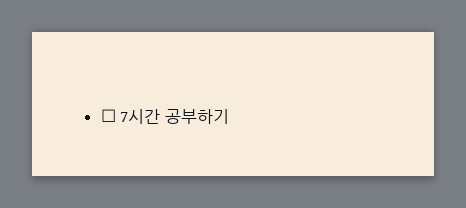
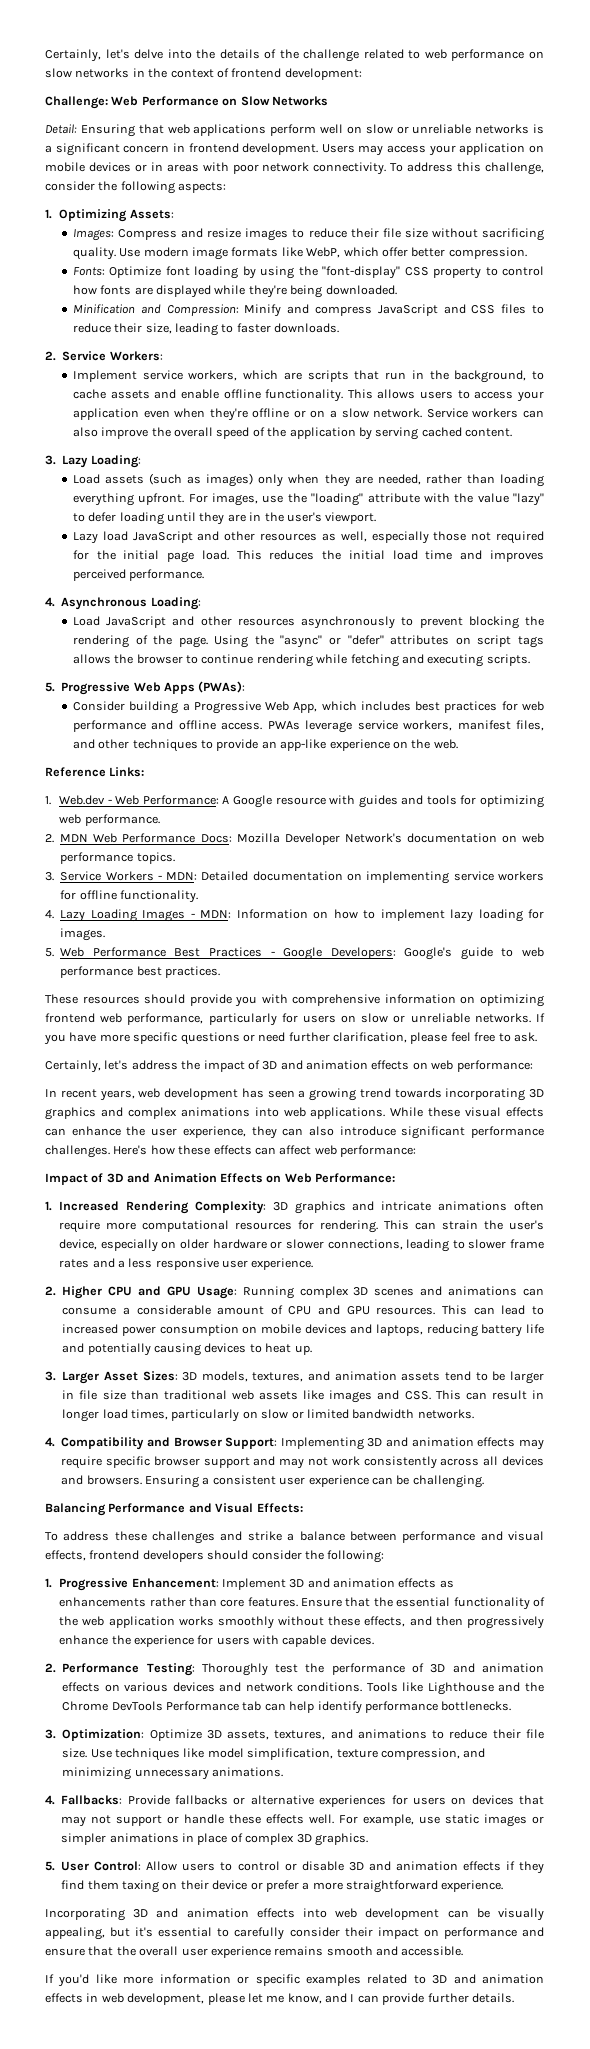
[100,109,229,124] ☐ 7시간 공부하기 -> [45,49,544,62] [45,68,362,80] [45,96,328,109] [45,124,544,137] [45,143,544,156] [45,162,544,175] [45,181,227,194] [45,209,174,222] [72,228,544,241] [72,247,527,260] [72,266,544,279] [72,285,397,298] [72,304,544,317] [72,323,340,336] [45,351,163,361] [72,370,544,383] [72,389,544,402] [72,408,545,421] [72,427,513,440] [45,455,141,468] [72,473,545,487] [72,493,545,506] [72,512,377,525] [72,531,545,544] [72,550,544,563] [72,569,205,581] [45,597,201,610] [72,616,545,629] [72,635,545,648] [72,654,530,667] [45,681,246,695] [72,701,544,714] [72,720,544,733] [72,739,458,752] [45,767,145,777] [45,795,544,808] [59,814,160,826] [45,833,544,845] [60,852,175,864] [45,871,544,884] [60,890,198,903] [45,909,544,922] [60,928,106,941] [45,947,544,960] [60,966,220,978] [45,994,544,1007] [45,1013,545,1026] [44,1032,537,1045] [45,1060,533,1073] [45,1088,544,1101] [45,1107,544,1120] [45,1126,544,1139] [45,1145,416,1158] [45,1173,395,1185] [45,1201,545,1214] [59,1220,544,1233] [59,1239,545,1252] [59,1258,314,1270] [45,1286,544,1299] [62,1305,544,1315] [62,1324,544,1337] [62,1343,312,1356] [45,1371,544,1384] [62,1390,544,1403] [62,1409,474,1422] [45,1437,545,1450] [61,1456,544,1469] [61,1475,484,1488] [45,1503,303,1516] [45,1531,544,1544] [45,1550,385,1563] [45,1578,454,1591] [59,1597,545,1610] [59,1616,544,1629] [59,1635,374,1647] [45,1663,544,1676] [62,1682,544,1695] [62,1701,512,1714] [45,1729,544,1741] [62,1748,486,1761] [62,1767,283,1780] [45,1795,544,1807] [61,1814,544,1827] [61,1833,368,1846] [45,1861,545,1874] [61,1880,504,1893] [45,1908,544,1921] [45,1927,544,1940] [45,1946,464,1958] [45,1974,545,1987] [45,1993,514,2005] Certainly, let's delve into the details of the challenge related to web performance on slow networks in the context of frontend development: // Challenge: Web Performance on Slow Networks // Detail: Ensuring that web applications perform well on slow or unreliable networks is a significant concern in frontend development. Users may access your application on mobile devices or in areas with poor network connectivity. To address this challenge, consider the following aspects: // 1. Optimizing Assets: // Images: Compress and resize images to reduce their file size without sacrificing quality. Use modern image formats like WebP, which offer better compression. // Fonts: Optimize font loading by using the "font-display" CSS property to control how fonts are displayed while they're being downloaded. // Minification and Compression: Minify and compress JavaScript and CSS files to reduce their size, leading to faster downloads. // 2. Service Workers: // Implement service workers, which are scripts that run in the background, to cache assets and enable offline functionality. This allows users to access your application even when they're offline or on a slow network. Service workers can also improve the overall speed of the application by serving cached content. // 3. Lazy Loading: // Load assets (such as images) only when they are needed, rather than loading everything upfront. For images, use the "loading" attribute with the value "lazy" to defer loading until they are in the user's viewport. // Lazy load JavaScript and other resources as well, especially those not required for the initial page load. This reduces the initial load time and improves perceived performance. // 4. Asynchronous Loading: // Load JavaScript and other resources asynchronously to prevent blocking the rendering of the page. Using the "async" or "defer" attributes on script tags allows the browser to continue rendering while fetching and executing scripts. // 5. Progressive Web Apps (PWAs): // Consider building a Progressive Web App, which includes best practices for web performance and offline access. PWAs leverage service workers, manifest files, and other techniques to provide an app-like experience on the web. // Reference Links: // 1. Web.dev - Web Performance: A Google resource with guides and tools for optimizing web performance. // 2. MDN Web Performance Docs: Mozilla Developer Network's documentation on web performance topics. // 3. Service Workers - MDN: Detailed documentation on implementing service workers for offline functionality. // 4. Lazy Loading Images - MDN: Information on how to implement lazy loading for images. // 5. Web Performance Best Practices - Google Developers: Google's guide to web performance best practices. // These resources should provide you with comprehensive information on optimizing frontend web performance, particularly for users on slow or unreliable networks. If you have more specific questions or need further clarification, please feel free to ask. // Certainly, let's address the impact of 3D and animation effects on web performance: // In recent years, web development has seen a growing trend towards incorporating 3D graphics and complex animations into web applications. While these visual effects can enhance the user experience, they can also introduce significant performance challenges. Here's how these effects can affect web performance: // Impact of 3D and Animation Effects on Web Performance: // 1. Increased Rendering Complexity: 3D graphics and intricate animations often require more computational resources for rendering. This can strain the user's device, especially on older hardware or slower connections, leading to slower frame rates and a less responsive user experience. // 2. Higher CPU and GPU Usage: Running complex 3D scenes and animations can consume a considerable amount of CPU and GPU resources. This can lead to increased power consumption on mobile devices and laptops, reducing battery life and potentially causing devices to heat up. // 3. Larger Asset Sizes: 3D models, textures, and animation assets tend to be larger in file size than traditional web assets like images and CSS. This can result in longer load times, particularly on slow or limited bandwidth networks. // 4. Compatibility and Browser Support: Implementing 3D and animation effects may require specific browser support and may not work consistently across all devices and browsers. Ensuring a consistent user experience can be challenging. // Balancing Performance and Visual Effects: // To address these challenges and strike a balance between performance and visual effects, frontend developers should consider the following: // 1. Progressive Enhancement: Implement 3D and animation effects as enhancements rather than core features. Ensure that the essential functionality of the web application works smoothly without these effects, and then progressively enhance the experience for users with capable devices. // 2. Performance Testing: Thoroughly test the performance of 3D and animation effects on various devices and network conditions. Tools like Lighthouse and the Chrome DevTools Performance tab can help identify performance bottlenecks. // 3. Optimization: Optimize 3D assets, textures, and animations to reduce their file size. Use techniques like model simplification, texture compression, and minimizing unnecessary animations. // 4. Fallbacks: Provide fallbacks or alternative experiences for users on devices that may not support or handle these effects well. For example, use static images or simpler animations in place of complex 3D graphics. // 5. User Control: Allow users to control or disable 3D and animation effects if they find them taxing on their device or prefer a more straightforward experience. // Incorporating 3D and animation effects into web development can be visually appealing, but it's essential to carefully consider their impact on performance and ensure that the overall user experience remains smooth and accessible. // If you'd like more information or specific examples related to 3D and animation effects in web development, please let me know, and I can provide further details.

